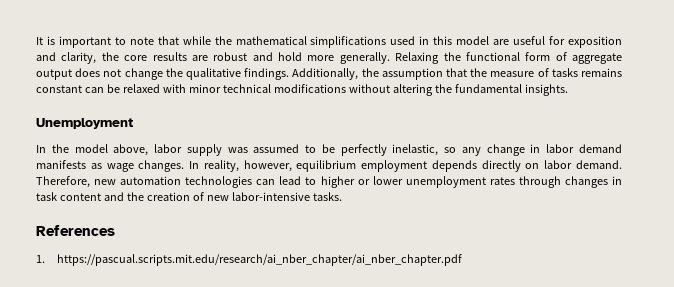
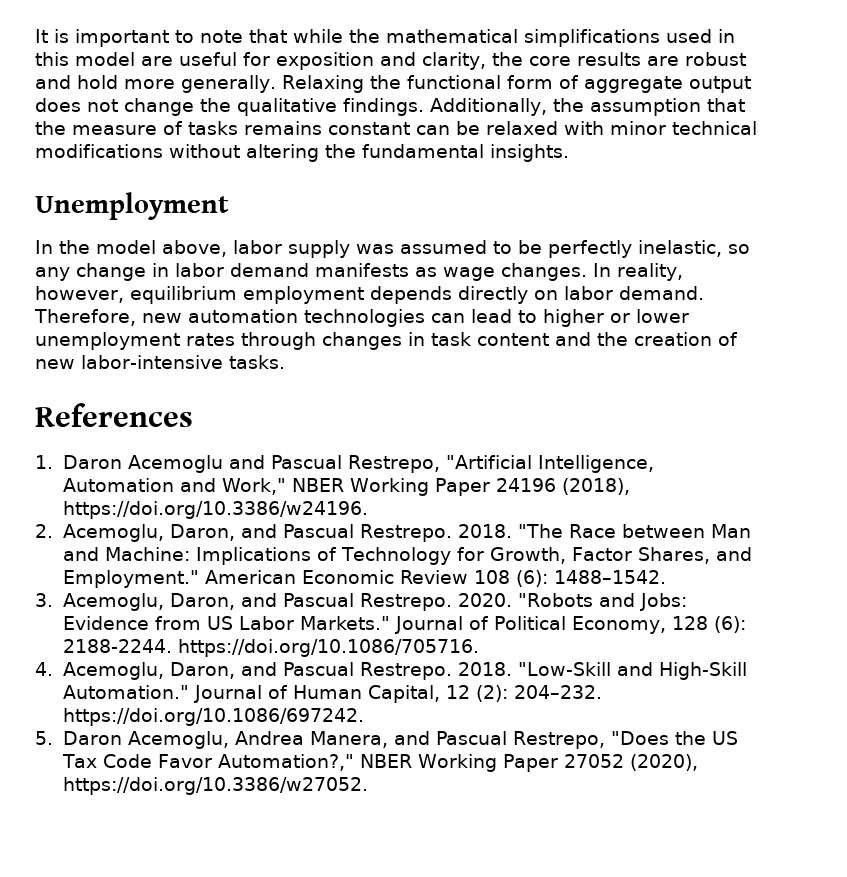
[57,254,463,266] https://pascual.scripts.mit.edu/research/ai_nber_chapter/ai_nber_chapter.pdf -> [62,455,655,473] [62,478,631,496] [62,501,368,519] [35,524,752,542] [62,547,753,565] [62,570,667,588] [35,593,688,611] [62,616,747,634] [62,639,479,657] [35,662,748,680] [62,685,602,703] [62,708,364,726] [35,731,739,749] [61,754,699,772] [62,777,368,795] Daron Acemoglu and Pascual Restrepo, "Artificial Intelligence, Automation and Work," NBER Working Paper 24196 (2018), https://doi.org/10.3386/w24196. // 2. Acemoglu, Daron, and Pascual Restrepo. 2018. "The Race between Man and Machine: Implications of Technology for Growth, Factor Shares, and Employment." American Economic Review 108 (6): 1488–1542. // 3. Acemoglu, Daron, and Pascual Restrepo. 2020. "Robots and Jobs: Evidence from US Labor Markets." Journal of Political Economy, 128 (6): 2188-2244. https://doi.org/10.1086/705716. // 4. Acemoglu, Daron, and Pascual Restrepo. 2018. "Low-Skill and High-Skill Automation." Journal of Human Capital, 12 (2): 204–232. https://doi.org/10.1086/697242. // 5. Daron Acemoglu, Andrea Manera, and Pascual Restrepo, "Does the US Tax Code Favor Automation?," NBER Working Paper 27052 (2020), https://doi.org/10.3386/w27052.

